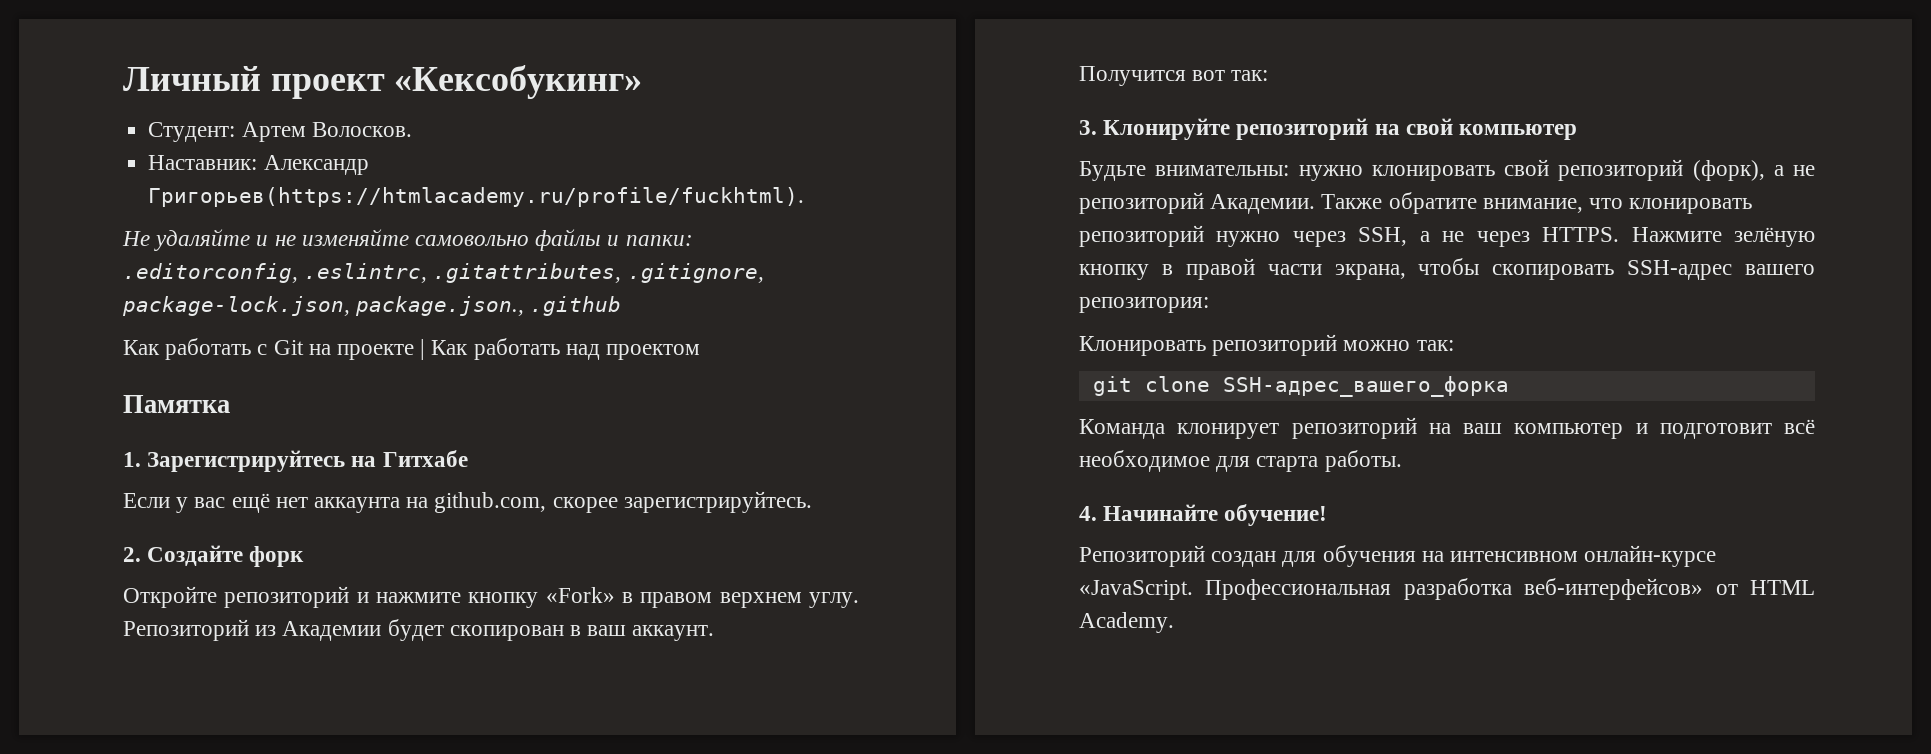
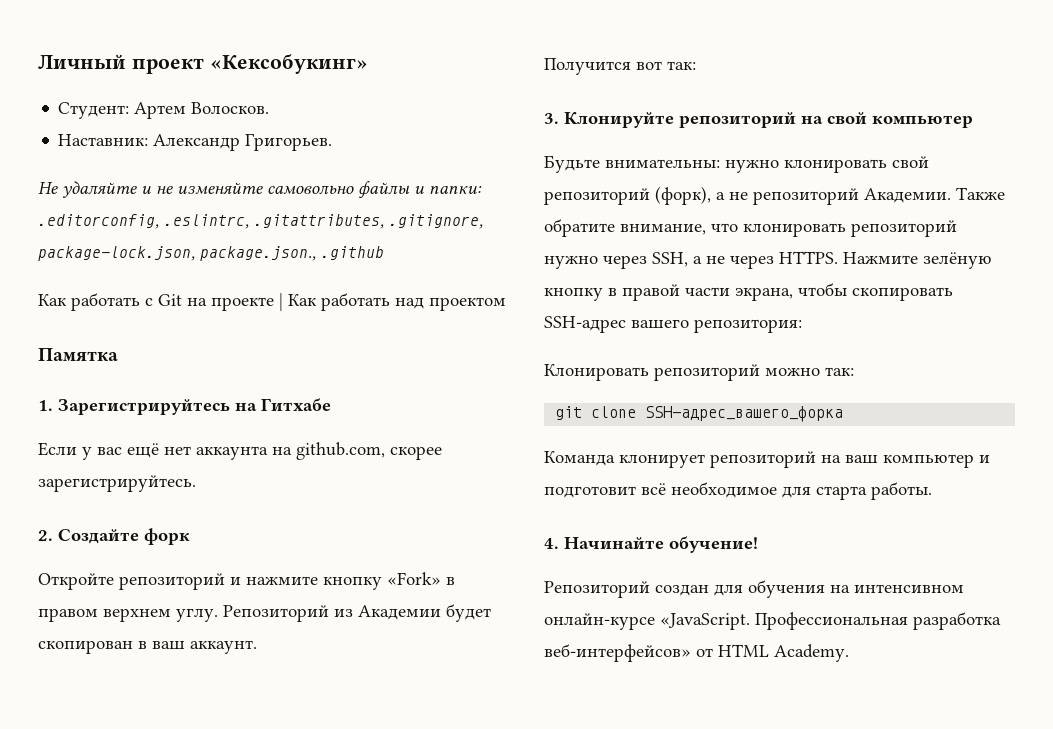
[148,187,805,207] Григорьев(https://htmlacademy.ru/profile/fuckhtml). -> [245,133,333,151] Григорьев.

